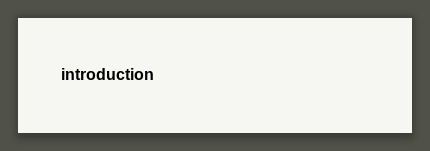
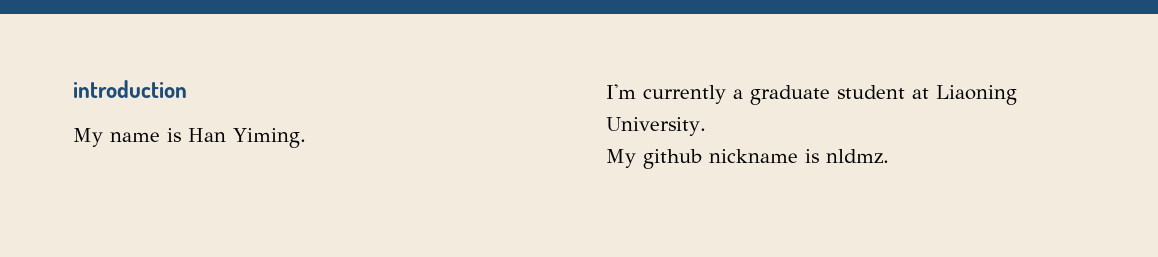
(154, 74) none -> [73,128,306,148] [606,84,1017,105] [606,117,706,136] [606,149,889,169] // My name is Han Yiming. // I'm currently a graduate student at Liaoning University. // My github nickname is nldmz.

